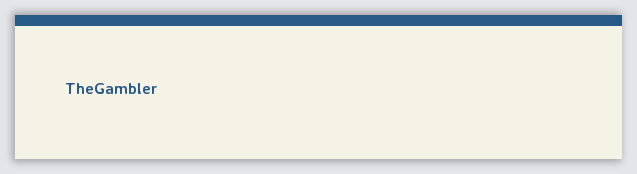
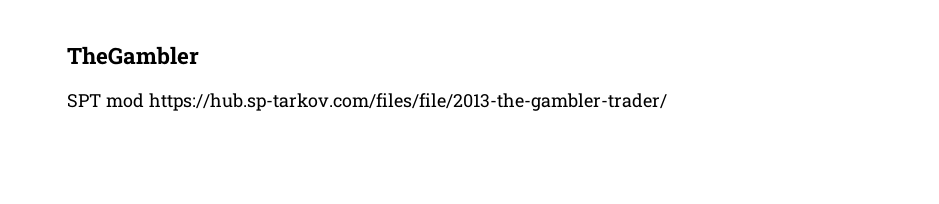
(158, 88) none -> [67,93,667,111] // SPT mod https://hub.sp-tarkov.com/files/file/2013-the-gambler-trader/

